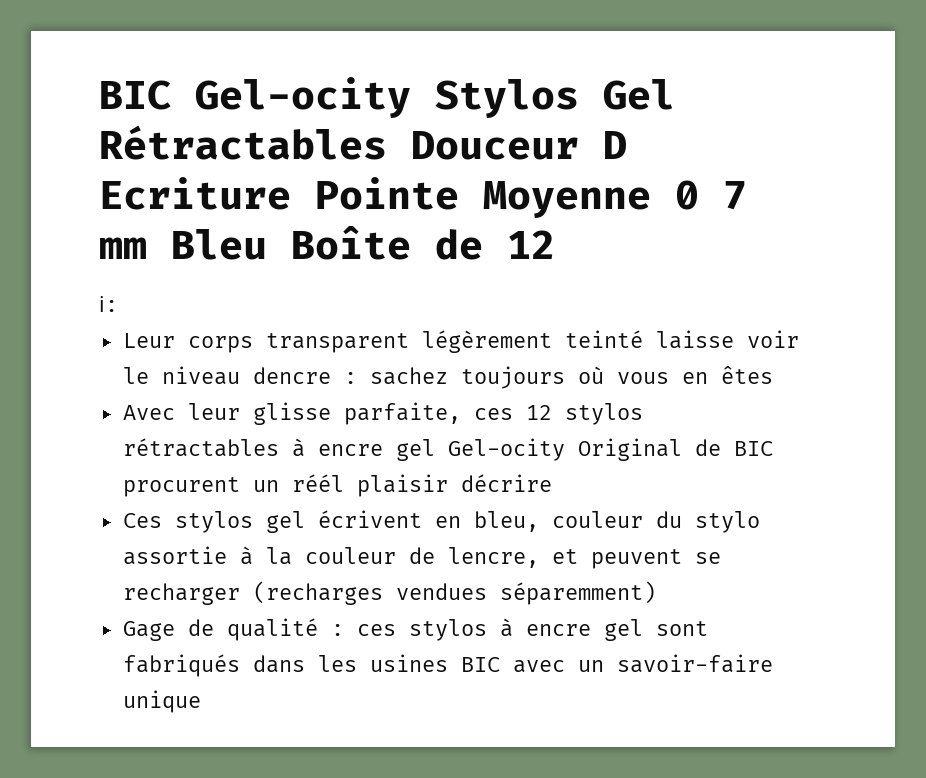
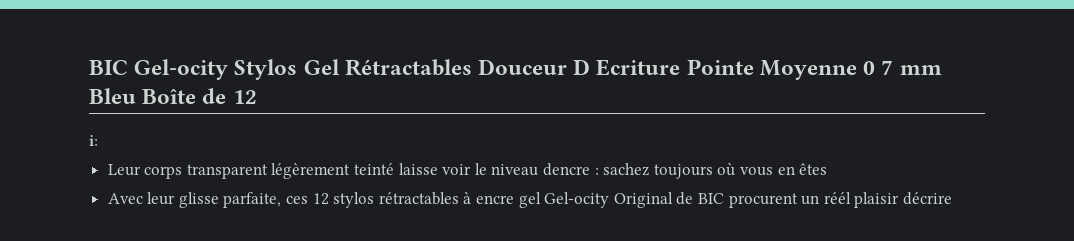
[122,510,760,533] [122,546,721,569] [122,581,656,605] [122,618,708,641] [122,654,773,677] [122,690,201,713] // Ces stylos gel écrivent en bleu, couleur du stylo assortie à la couleur de lencre, et peuvent se recharger (recharges vendues séparemment) // Gage de qualité : ces stylos à encre gel sont fabriqués dans les usines BIC avec un savoir-faire unique -> (952, 198) none

